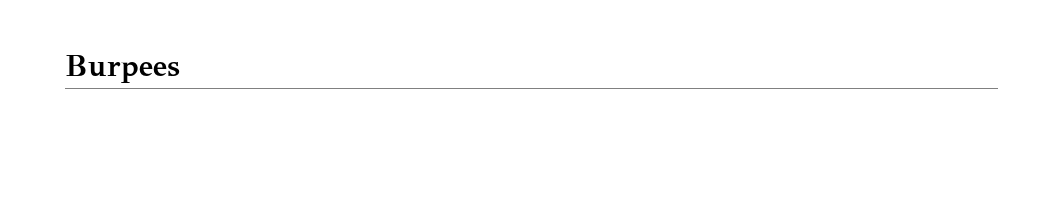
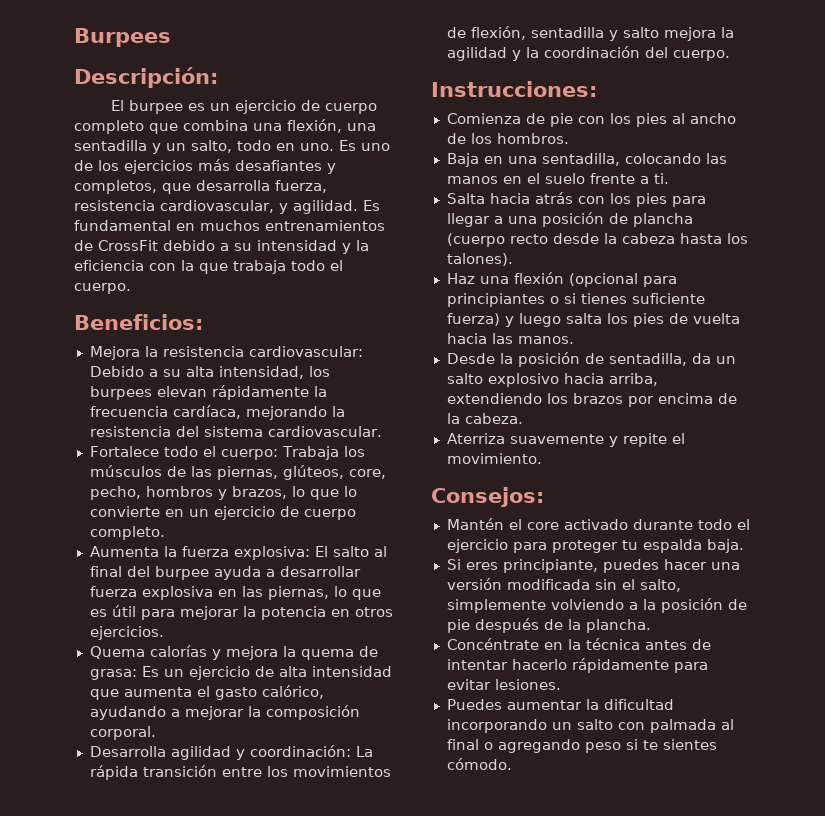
(180, 69) none -> [74,67,218,88] [110,100,377,114] [74,119,376,134] [74,140,390,154] [74,159,336,174] [74,180,327,194] [74,200,380,214] [74,220,385,231] [74,240,369,254] [74,260,343,274] [74,283,131,294] [74,314,203,330] [89,346,363,360] [89,366,330,379] [89,385,327,400] [89,405,345,420] [89,426,382,437] [89,446,365,460] [89,465,386,480] [89,486,357,500] [89,506,356,520] [89,526,165,540] [89,546,387,560] [89,566,361,580] [89,586,381,600] [89,605,393,620] [89,626,164,640] [89,645,378,660] [89,666,392,680] [89,685,324,700] [89,705,360,720] [89,726,156,740] [89,745,373,760] [89,765,391,780] [446,26,734,41] [446,46,730,61] [431,81,597,97] [446,113,736,127] [446,133,569,144] [446,153,727,167] [446,173,669,184] [446,192,706,207] [446,212,693,227] [446,233,748,247] [446,253,513,266] [446,272,677,287] [446,293,705,307] [446,313,740,327] [446,333,574,344] [446,352,736,367] [446,373,658,387] [446,393,737,407] [446,413,523,424] [446,433,685,447] [446,453,542,464] [431,487,544,507] [446,518,750,530] [446,539,744,553] [446,559,740,573] [446,578,681,592] [446,598,747,613] [446,618,651,633] [446,638,711,650] [446,658,708,673] [446,679,561,690] [446,699,674,710] [446,719,734,733] [446,739,717,753] [446,758,512,770] // Descripción: // El burpee es un ejercicio de cuerpo completo que combina una flexión, una sentadilla y un salto, todo en uno. Es uno de los ejercicios más desafiantes y completos, que desarrolla fuerza, resistencia cardiovascular, y agilidad. Es fundamental en muchos entrenamientos de CrossFit debido a su intensidad y la eficiencia con la que trabaja todo el cuerpo. // Beneficios: // Mejora la resistencia cardiovascular: Debido a su alta intensidad, los burpees elevan rápidamente la frecuencia cardíaca, mejorando la resistencia del sistema cardiovascular. // Fortalece todo el cuerpo: Trabaja los músculos de las piernas, glúteos, core, pecho, hombros y brazos, lo que lo convierte en un ejercicio de cuerpo completo. // Aumenta la fuerza explosiva: El salto al final del burpee ayuda a desarrollar fuerza explosiva en las piernas, lo que es útil para mejorar la potencia en otros ejercicios. // Quema calorías y mejora la quema de grasa: Es un ejercicio de alta intensidad que aumenta el gasto calórico, ayudando a mejorar la composición corporal. // Desarrolla agilidad y coordinación: La rápida transición entre los movimientos de flexión, sentadilla y salto mejora la agilidad y la coordinación del cuerpo. // Instrucciones: // Comienza de pie con los pies al ancho de los hombros. // Baja en una sentadilla, colocando las manos en el suelo frente a ti. // Salta hacia atrás con los pies para llegar a una posición de plancha (cuerpo recto desde la cabeza hasta los talones). // Haz una flexión (opcional para principiantes o si tienes suficiente fuerza) y luego salta los pies de vuelta hacia las manos. // Desde la posición de sentadilla, da un salto explosivo hacia arriba, extendiendo los brazos por encima de la cabeza. // Aterriza suavemente y repite el movimiento. // Consejos: // Mantén el core activado durante todo el ejercicio para proteger tu espalda baja. // Si eres principiante, puedes hacer una versión modificada sin el salto, simplemente volviendo a la posición de pie después de la plancha. // Concéntrate en la técnica antes de intentar hacerlo rápidamente para evitar lesiones. // Puedes aumentar la dificultad incorporando un salto con palmada al final o agregando peso si te sientes cómodo.

